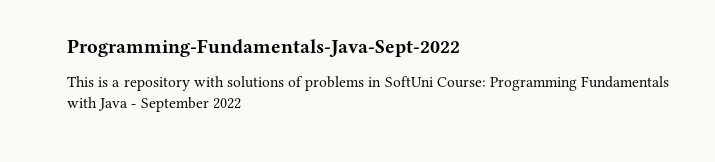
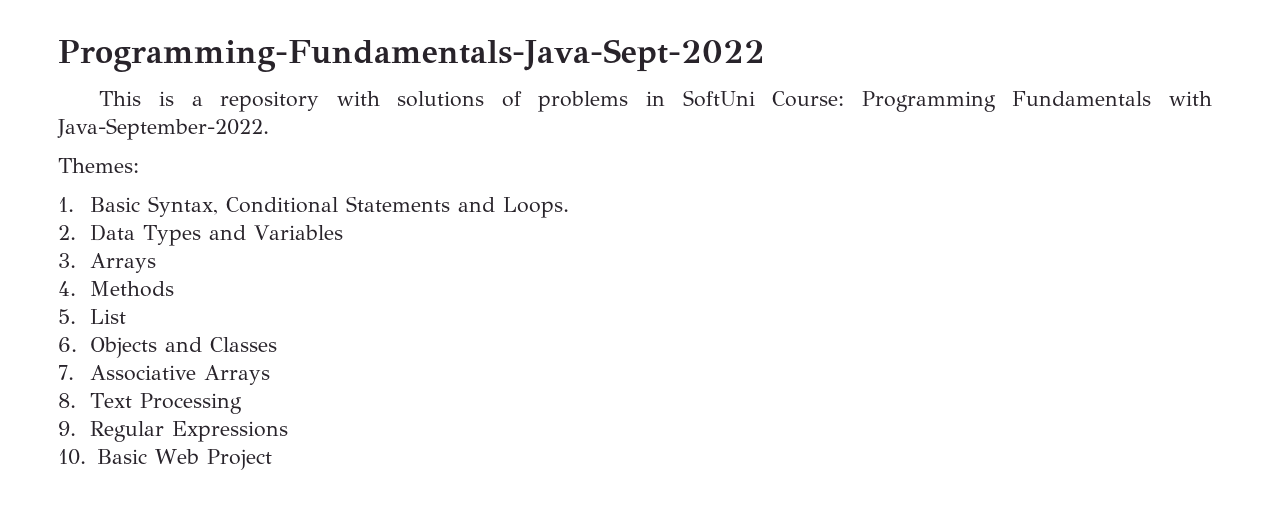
[98,97,241,112] Java - September 2022 -> [57,118,269,140] [58,158,139,173] [58,196,570,218] [58,224,344,246] [58,253,157,273] [58,281,175,297] [58,309,127,324] [58,337,278,358] [58,365,271,385] [58,393,243,414] [58,421,289,442] [58,449,272,470] Java-September-2022. // Themes: // 1. Basic Syntax, Conditional Statements and Loops. // 2. Data Types and Variables // 3. Arrays // 4. Methods // 5. List // 6. Objects and Classes // 7. Associative Arrays // 8. Text Processing // 9. Regular Expressions // 10. Basic Web Project

